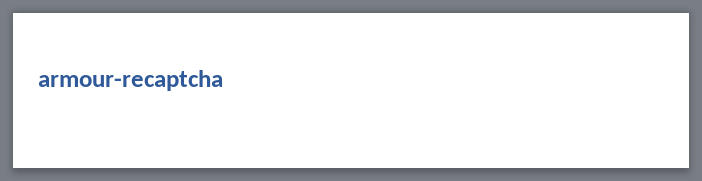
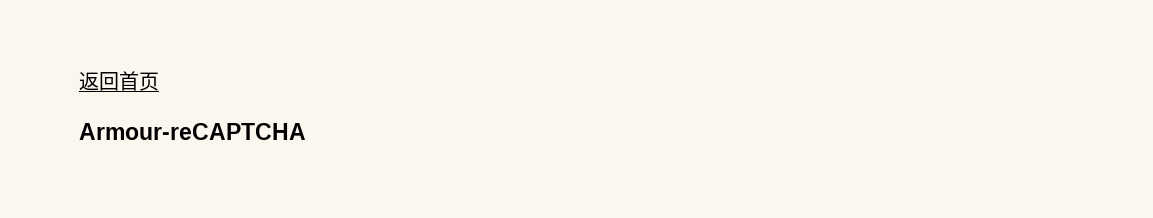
[38,70,223,91] armour-recaptcha -> [79,71,159,91] [79,123,306,140] 返回首页 // Armour-reCAPTCHA

